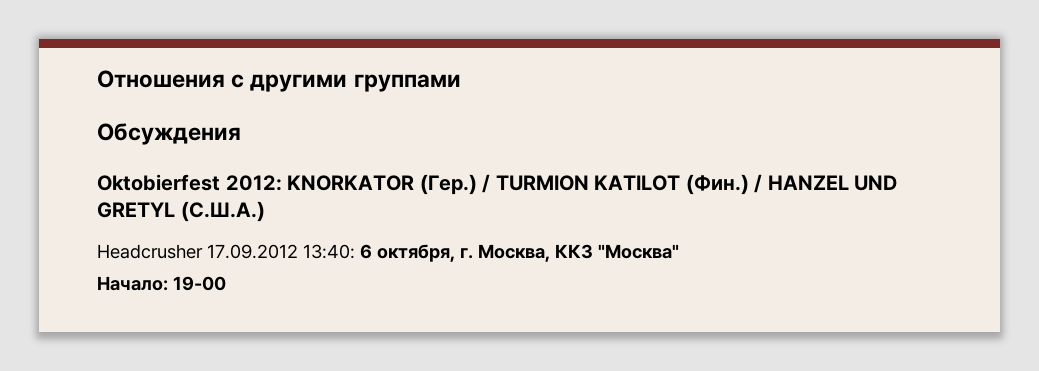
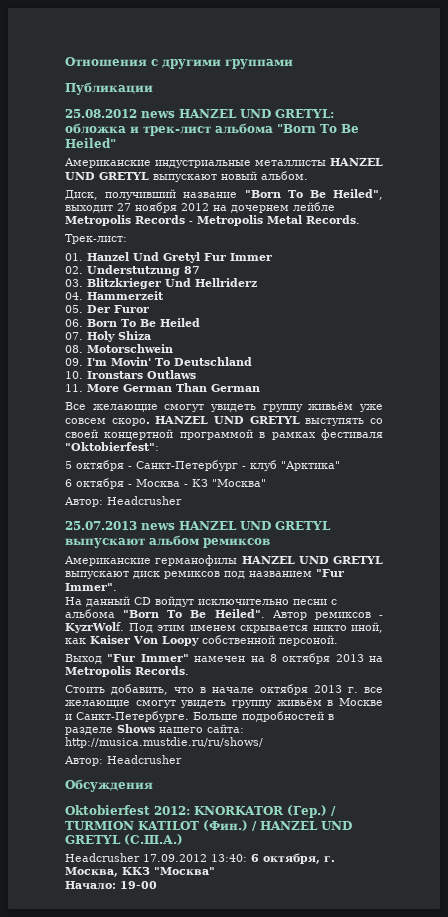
(461, 83) none -> [65,82,153,95] [65,109,334,118] [65,123,359,136] [65,138,116,148] [65,158,383,168] [65,171,308,182] [65,189,384,200] [65,202,335,213] [65,215,360,226] [65,234,127,244] [65,252,272,263] [65,265,200,276] [65,278,257,289] [65,291,164,300] [65,305,149,313] [65,318,200,327] [65,331,151,342] [65,344,173,353] [65,357,252,366] [65,370,196,379] [65,383,260,392] [65,402,383,412] [65,416,383,426] [65,429,383,440] [65,442,159,451] [65,460,340,471] [65,478,266,489] [65,496,182,507] [65,521,331,530] [65,535,270,548] [65,555,383,566] [65,569,344,579] [65,583,117,591] [65,596,337,607] [65,609,383,620] [65,622,383,633] [65,635,338,646] [65,653,383,664] [65,666,189,677] [65,684,383,695] [65,698,383,708] [65,711,334,722] [65,724,244,735] [65,737,263,748] [65,755,182,766] // Публикации // 25.08.2012 news HANZEL UND GRETYL: обложка и трек-лист альбома "Born To Be Heiled" // Американские индустриальные металлисты HANZEL UND GRETYL выпускают новый альбом. // Диск, получивший название "Born To Be Heiled", выходит 27 ноября 2012 на дочернем лейбле Metropolis Records - Metropolis Metal Records. // Трек-лист: // 01. Hanzel Und Gretyl Fur Immer // 02. Understutzung 87 // 03. Blitzkrieger Und Hellriderz // 04. Hammerzeit // 05. Der Furor // 06. Born To Be Heiled // 07. Holy Shiza // 08. Motorschwein // 09. I'm Movin' To Deutschland // 10. Ironstars Outlaws // 11. More German Than German // Все желающие смогут увидеть группу живьём уже совсем скоро. HANZEL UND GRETYL выступять со своей концертной программой в рамках фестиваля "Oktobierfest": // 5 октября - Санкт-Петербург - клуб "Арктика" // 6 октября - Москва - КЗ "Москва" // Автор: Headcrusher // 25.07.2013 news HANZEL UND GRETYL выпускают альбом ремиксов // Американские германофилы HANZEL UND GRETYL выпускают диск ремиксов под названием "Fur Immer". // На данный CD войдут исключительно песни с альбома "Born To Be Heiled". Автор ремиксов - KyzrWolf. Под этим именем скрывается никто иной, как Kaiser Von Loopy собственной персоной. // Выход "Fur Immer" намечен на 8 октября 2013 на Metropolis Records. // Стоить добавить, что в начале октября 2013 г. все желающие смогут увидеть группу живьём в Москве и Санкт-Петербурге. Больше подробностей в разделе Shows нашего сайта: http://musica.mustdie.ru/ru/shows/ // Автор: Headcrusher

